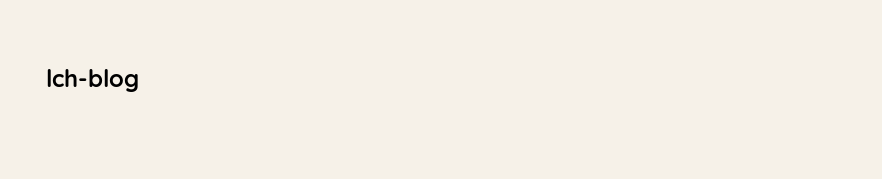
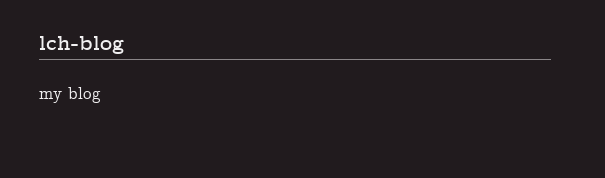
(139, 80) none -> [39,87,101,103] // my blog

